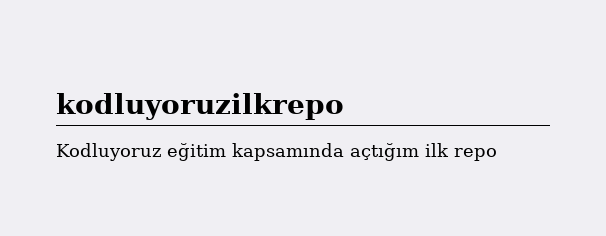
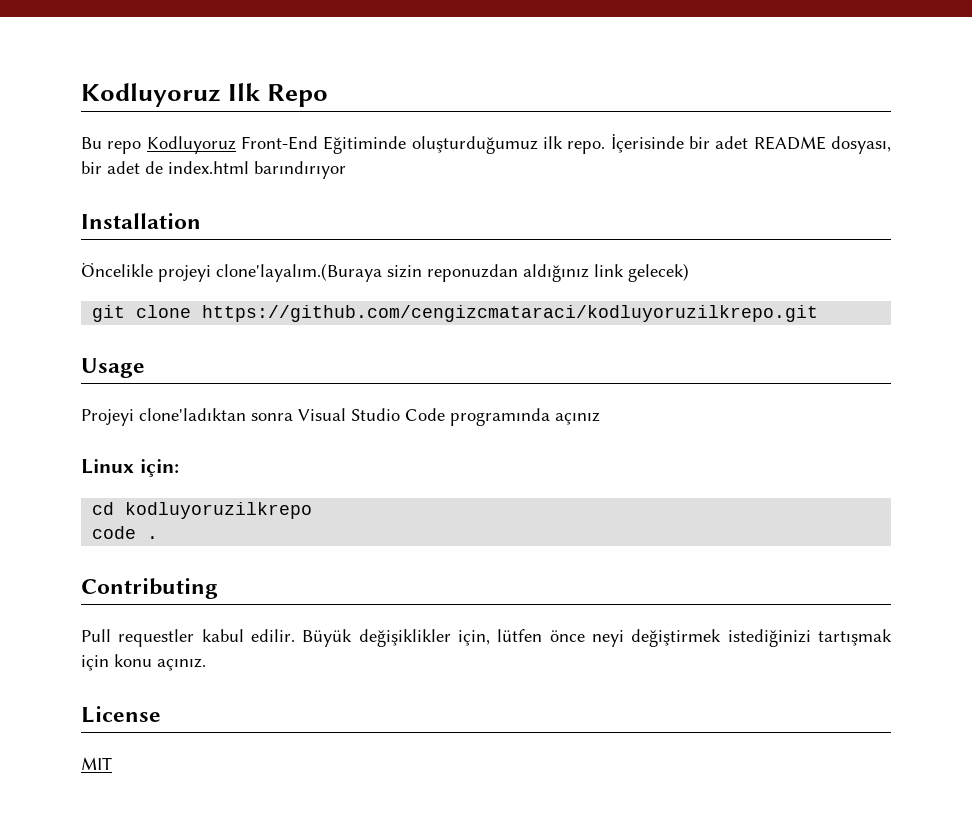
[56,93,344,120] [56,143,497,161] kodluyoruzilkrepo // Kodluyoruz eğitim kapsamında açtığım ilk repo -> [81,83,329,107] [81,134,892,154] [81,161,346,179] [81,213,201,229] [81,263,689,282] [92,305,819,322] [81,358,145,378] [81,408,600,426] [81,459,179,477] [92,502,313,519] [92,526,159,539] [81,578,218,599] [81,629,893,647] [81,654,206,671] [81,706,161,723] [81,757,112,770] Kodluyoruz Ilk Repo // Bu repo Kodluyoruz Front-End Eğitiminde oluşturduğumuz ilk repo. İçerisinde bir adet README dosyası, bir adet de index.html barındırıyor // Installation // Öncelikle projeyi clone'layalım.(Buraya sizin reponuzdan aldığınız link gelecek) // git clone https://github.com/cengizcmataraci/kodluyoruzilkrepo.git // Usage // Projeyi clone'ladıktan sonra Visual Studio Code programında açınız // Linux için: // cd kodluyoruzilkrepo // code . // Contributing // Pull requestler kabul edilir. Büyük değişiklikler için, lütfen önce neyi değiştirmek istediğinizi tartışmak için konu açınız. // License // MIT

